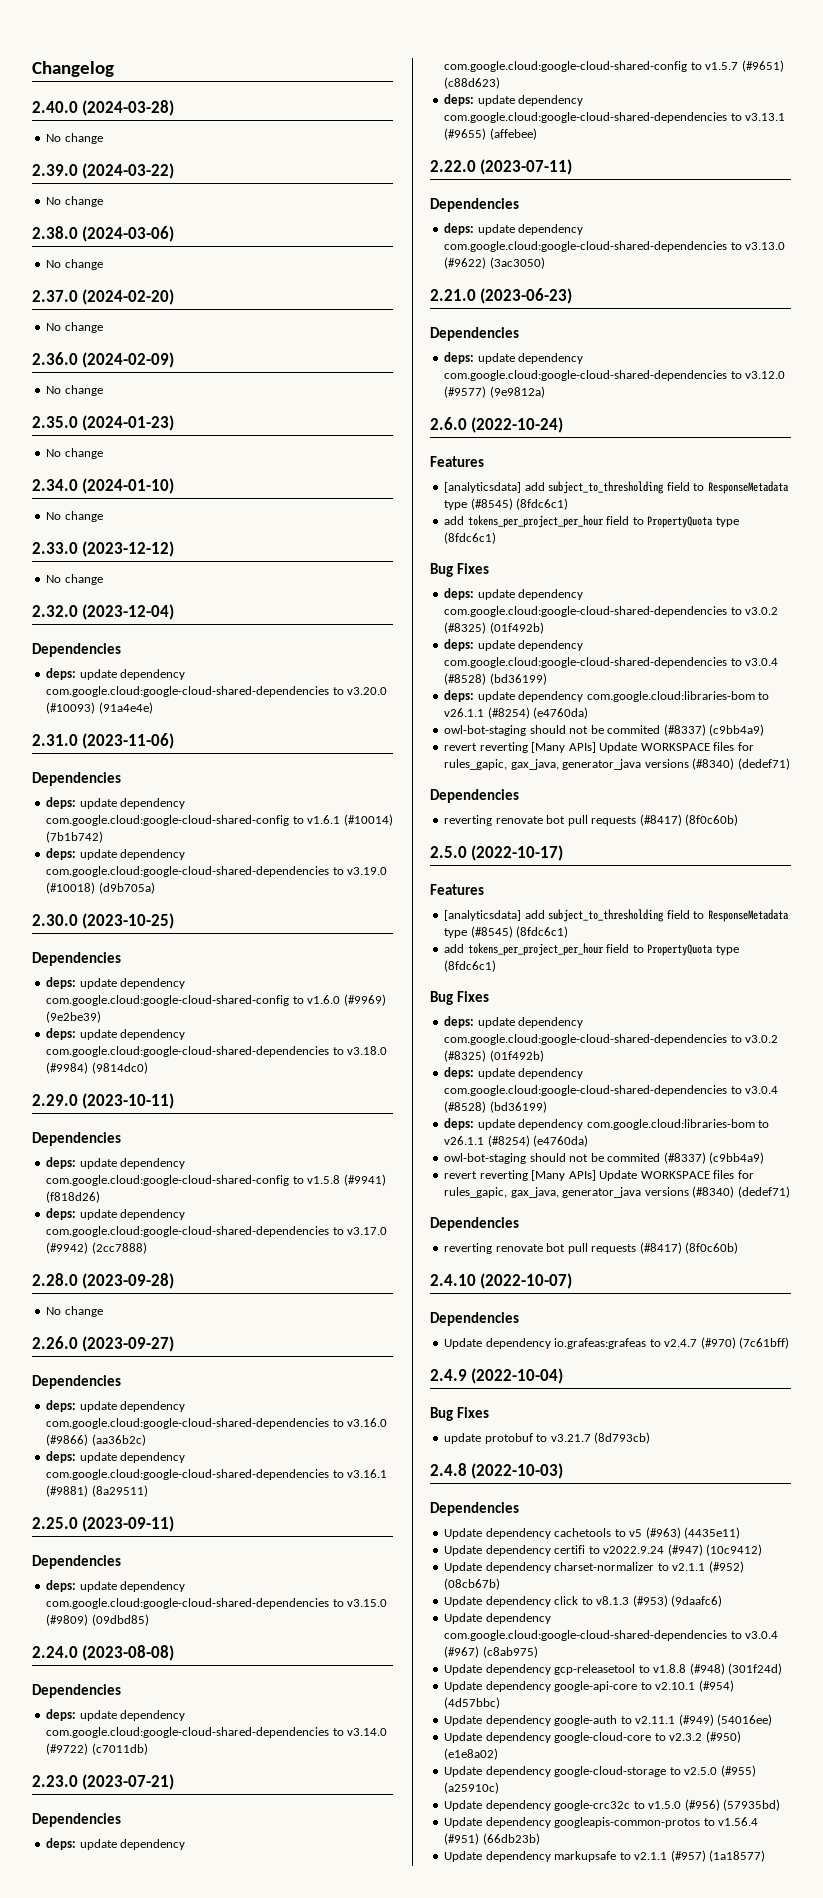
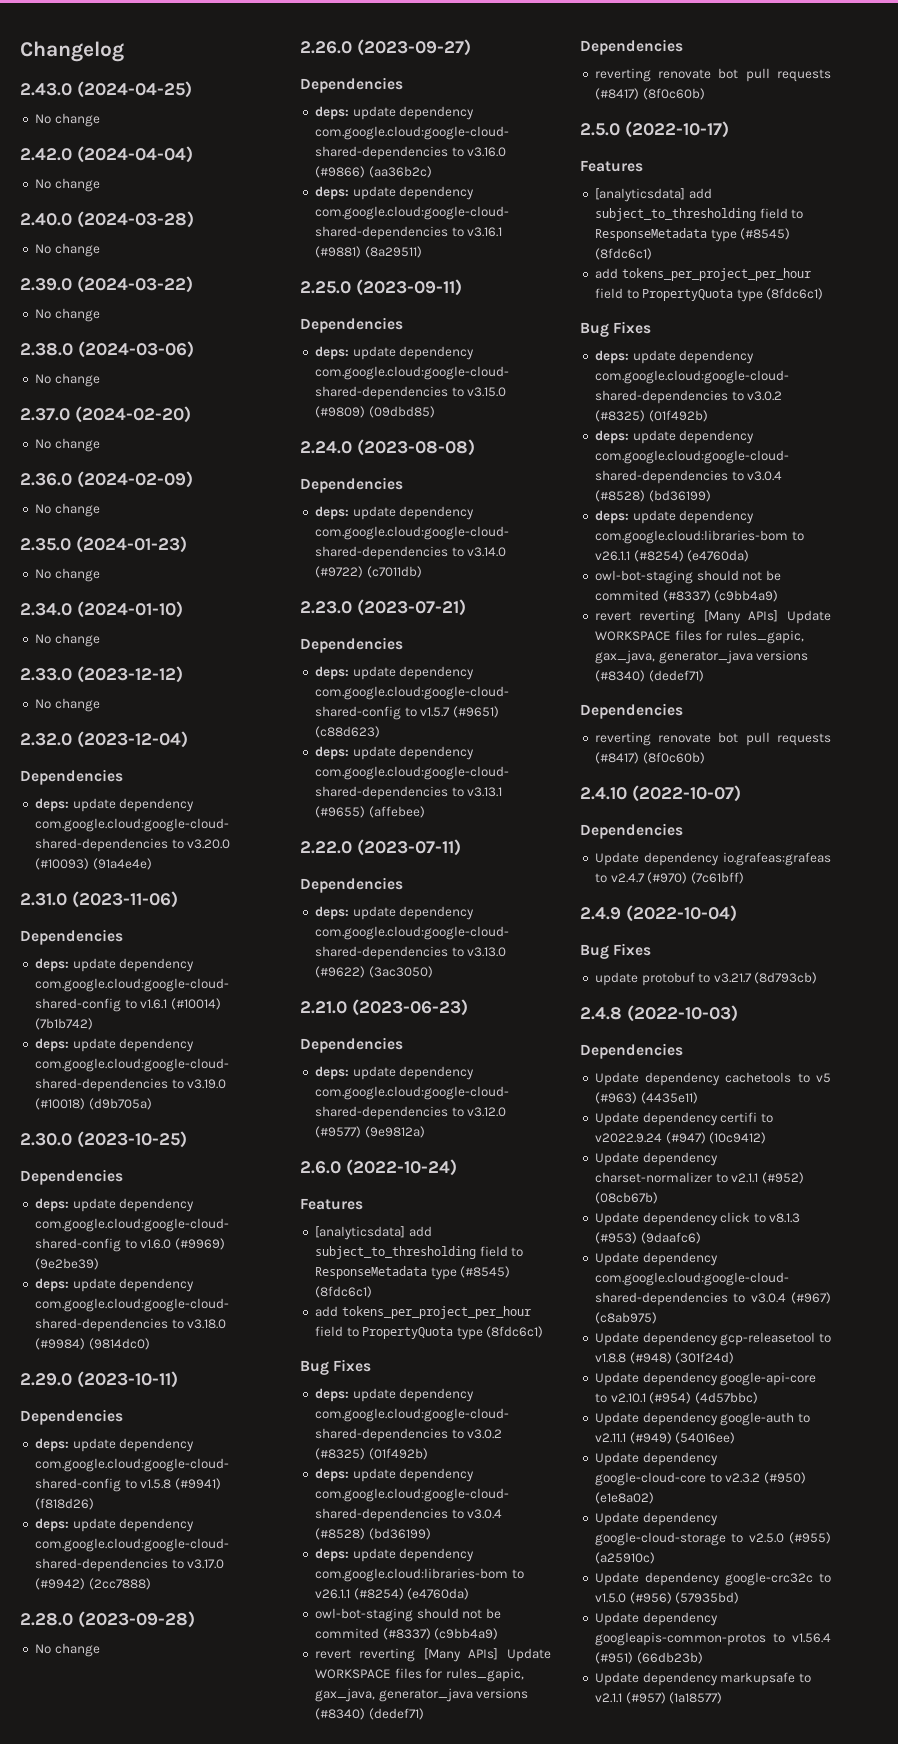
(114, 69) none -> [20,81,192,98] [34,113,100,127] [20,146,193,163] [34,178,100,192] // 2.43.0 (2024-04-25) // No change // 2.42.0 (2024-04-04) // No change

